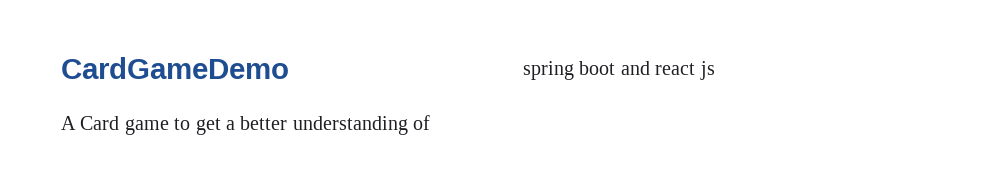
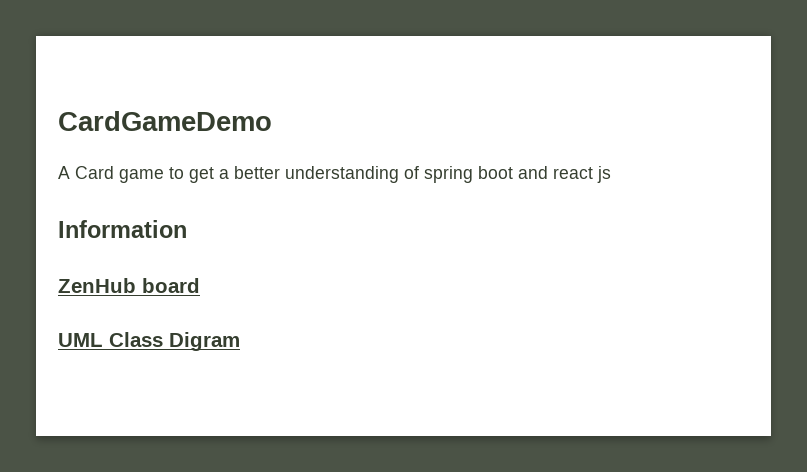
(715, 70) none -> [58,220,187,238] [58,278,200,293] [58,332,240,351] // Information // ZenHub board // UML Class Digram

